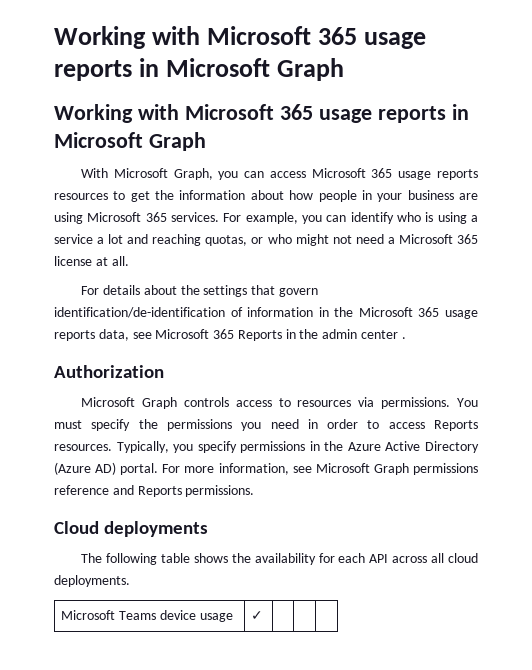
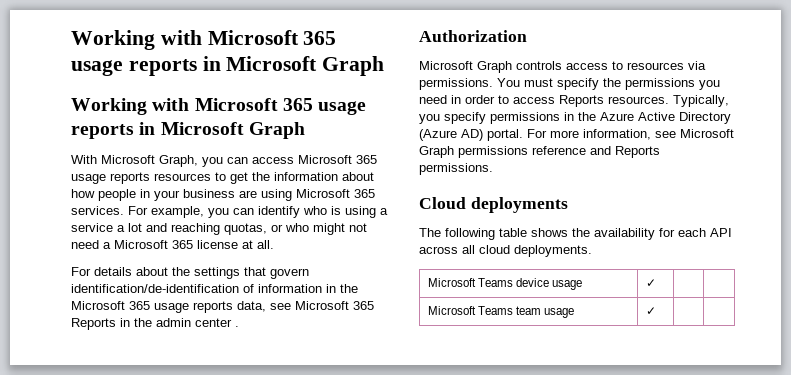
(264, 615) none -> [427,306,575,318] [645,307,656,315] // Microsoft Teams team usage | ✓ |

